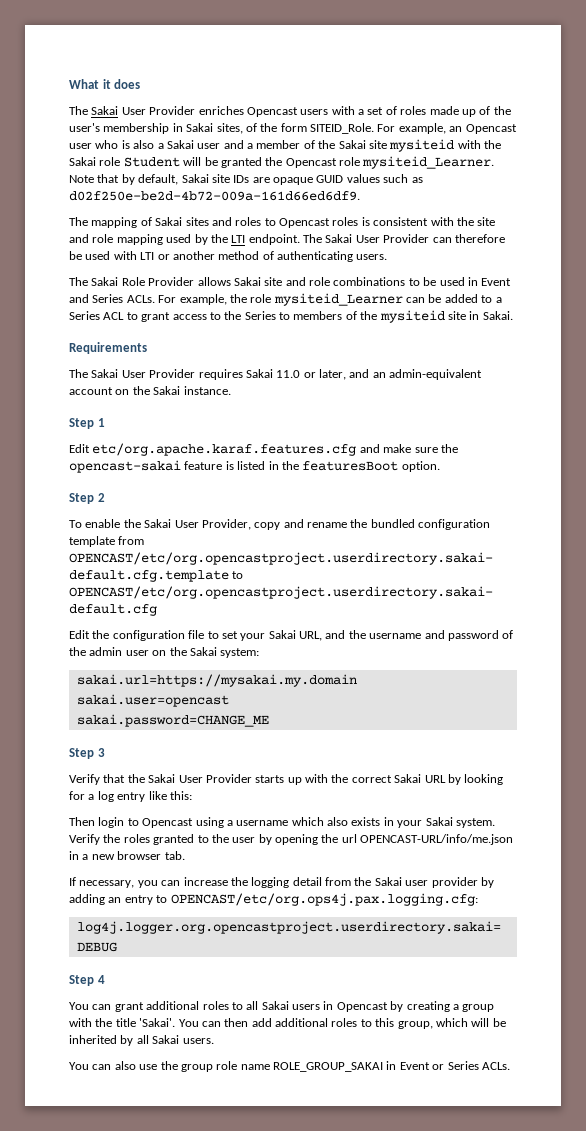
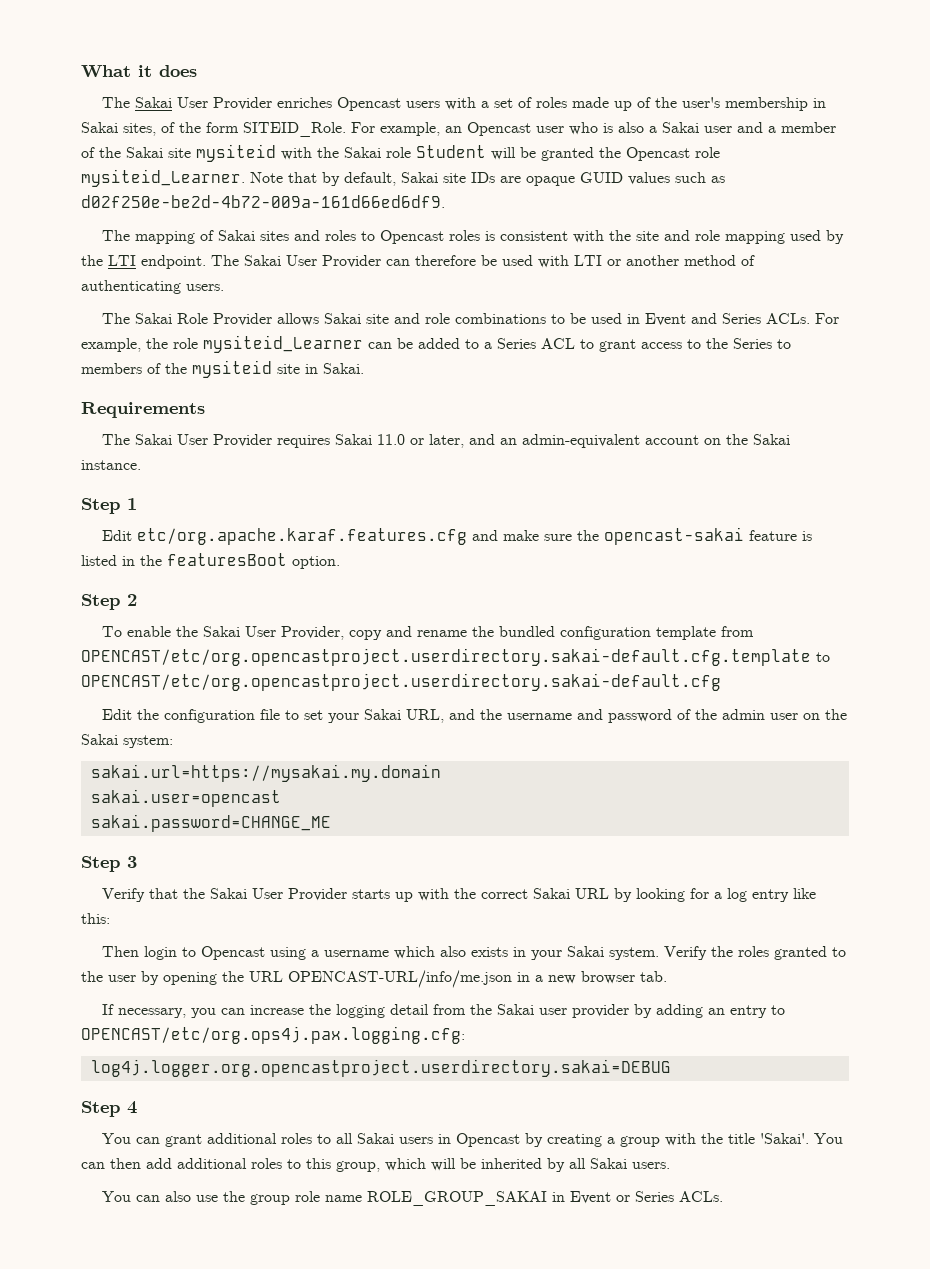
[341,834,357,843] url -> [249,971,283,982] URL

